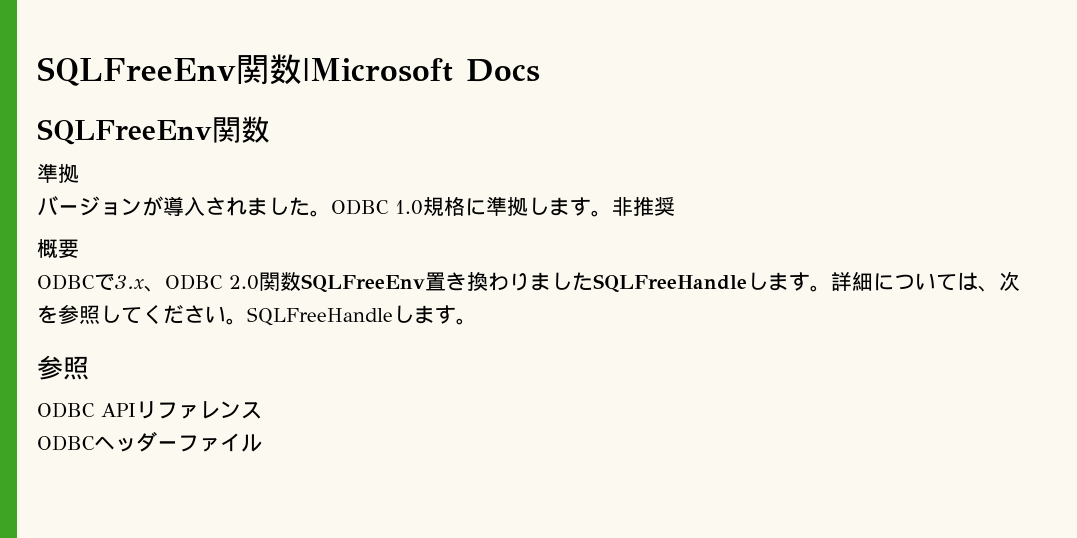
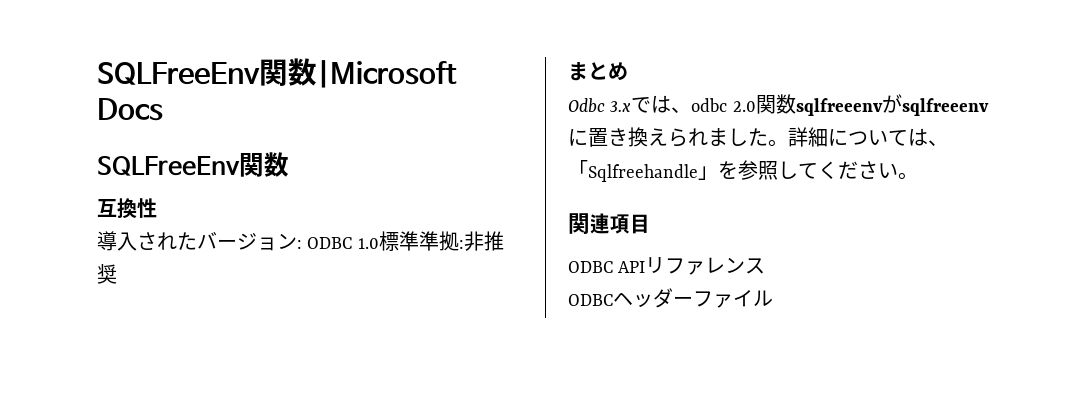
[37,163,79,183] [37,196,675,217] [37,239,79,258] [37,272,810,293] 準拠 // バージョンが導入されました。ODBC 1.0規格に準拠します。非推奨 // 概要 // ODBCで3.x、ODBC 2.0関数SQLFreeEnv置き換わりましたSQLFreeHandleします -> [97,198,157,219] [97,231,504,251] [97,264,117,284] [568,62,628,81] [568,94,989,116] [568,127,768,147] 互換性 // 導入されたバージョン: ODBC 1.0標準準拠:非推奨 // まとめ // Odbc 3.xでは、odbc 2.0関数sqlfreeenvがsqlfreeenvに置き換えられました
[999,271,1020,291] 次 -> [568,160,718,182] 「Sqlfreehandle」
[247,305,477,326] [37,355,89,380] SQLFreeHandleします。 // 参照 -> [568,213,650,234] // 関連項目

